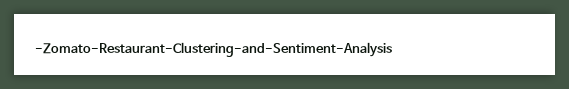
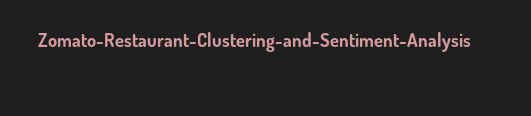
[35,42,392,57] -Zomato-Restaurant-Clustering-and-Sentiment-Analysis -> [38,32,471,52] Zomato-Restaurant-Clustering-and-Sentiment-Analysis

